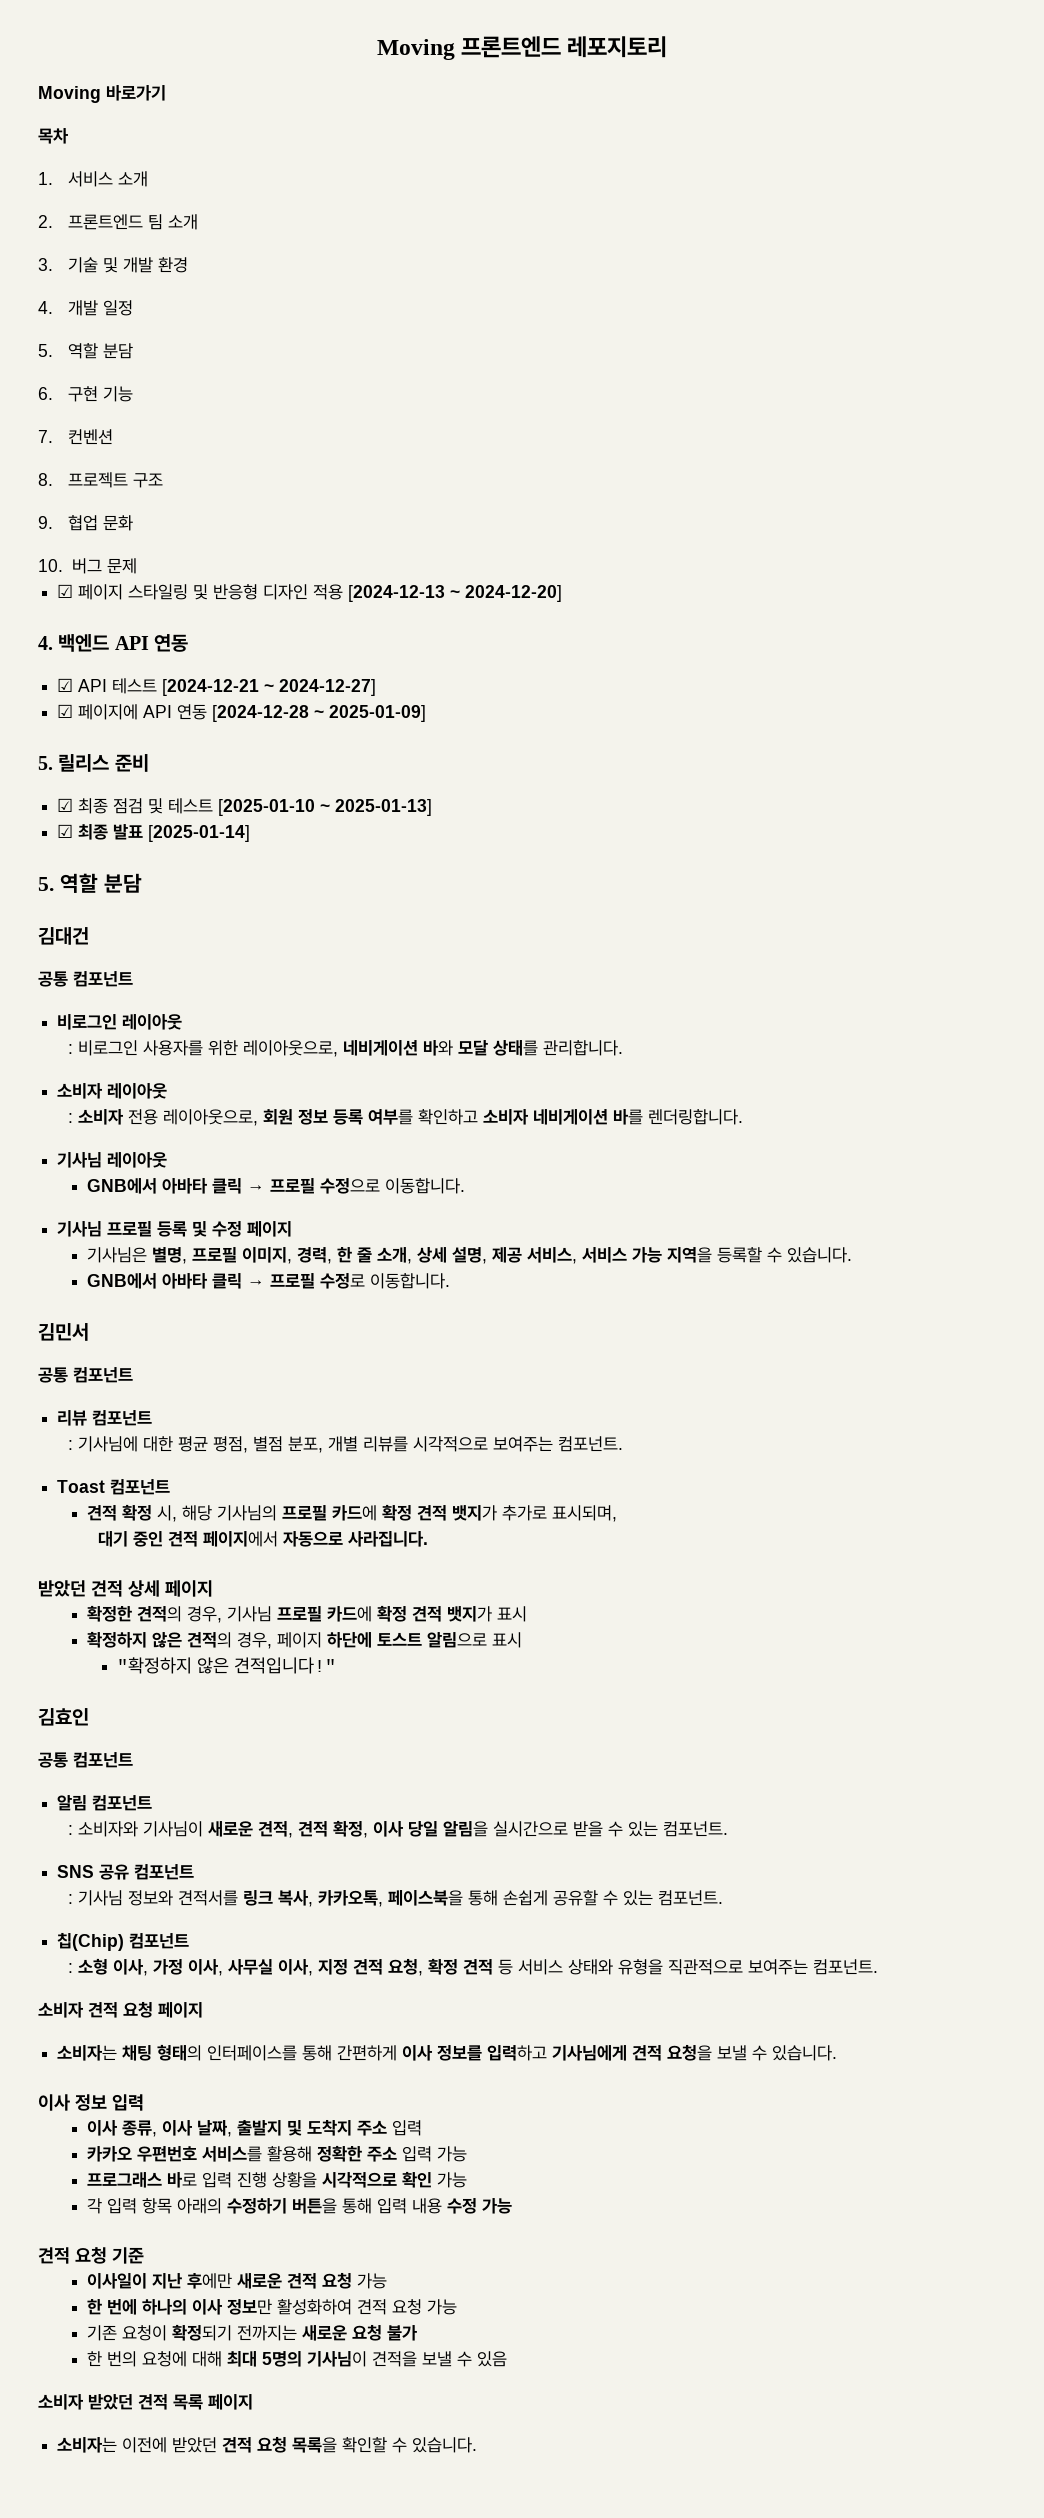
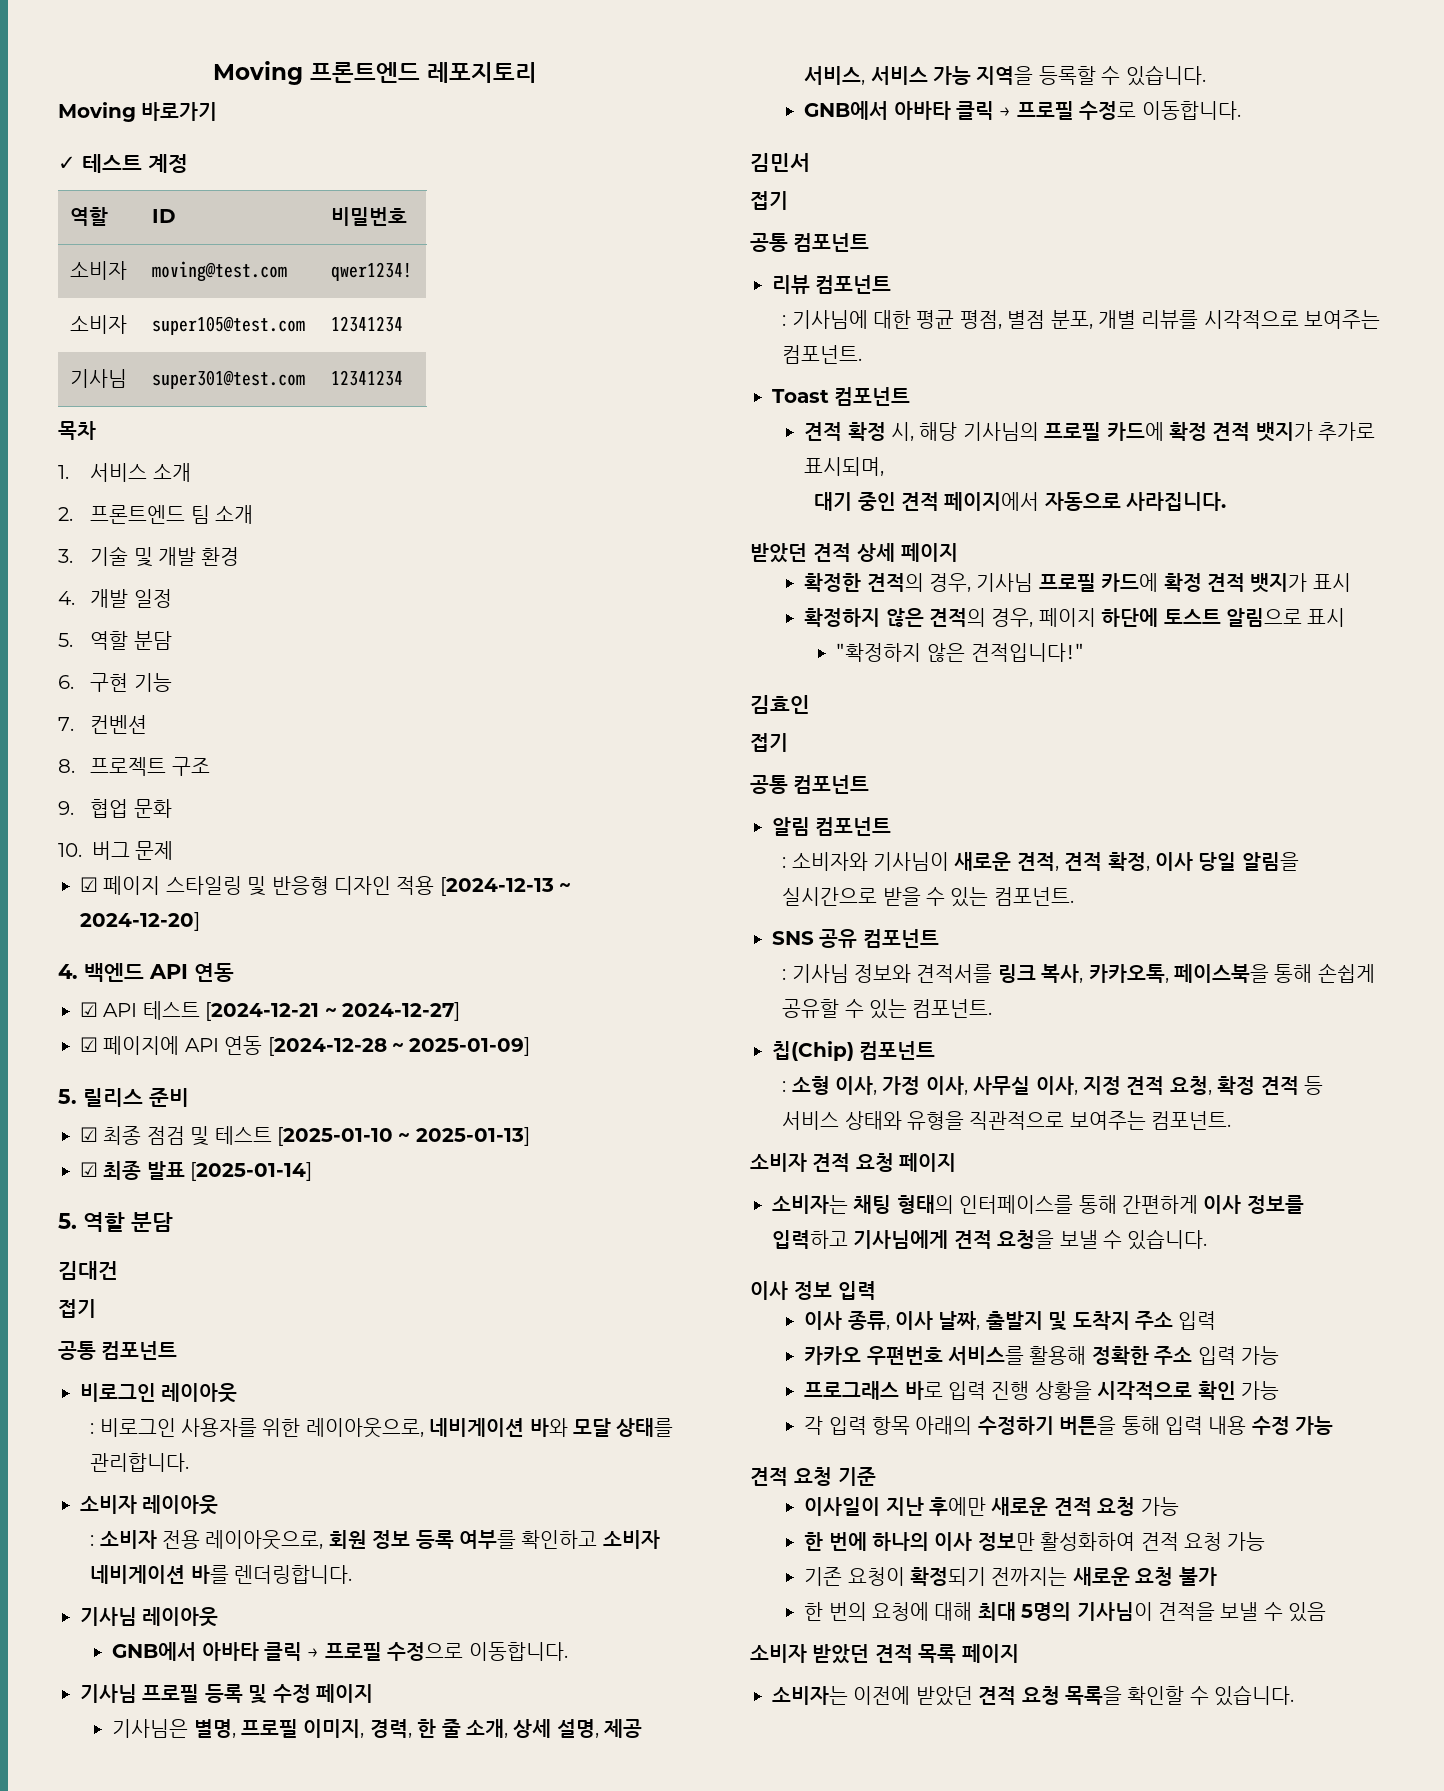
(166, 93) none -> [58,154,188,173] [70,207,109,226] [152,209,177,223] [331,207,408,226] [70,261,128,280] [152,261,288,282] [331,262,413,281] [70,315,128,334] [152,316,306,335] [331,316,404,332] [70,369,128,388] [152,370,306,389] [331,370,404,386] // ✓ 테스트 계정 // 역할 | ID | 비밀번호 // 소비자 | moving@test.com | qwer1234! // 소비자 | super105@test.com | 12341234 // 기사님 | super301@test.com | 12341234
(89, 936) none -> [58,1299,96,1318] // 접기
(89, 1332) none -> [750,191,788,210] // 접기
(89, 1717) none -> [750,733,788,752] // 접기

